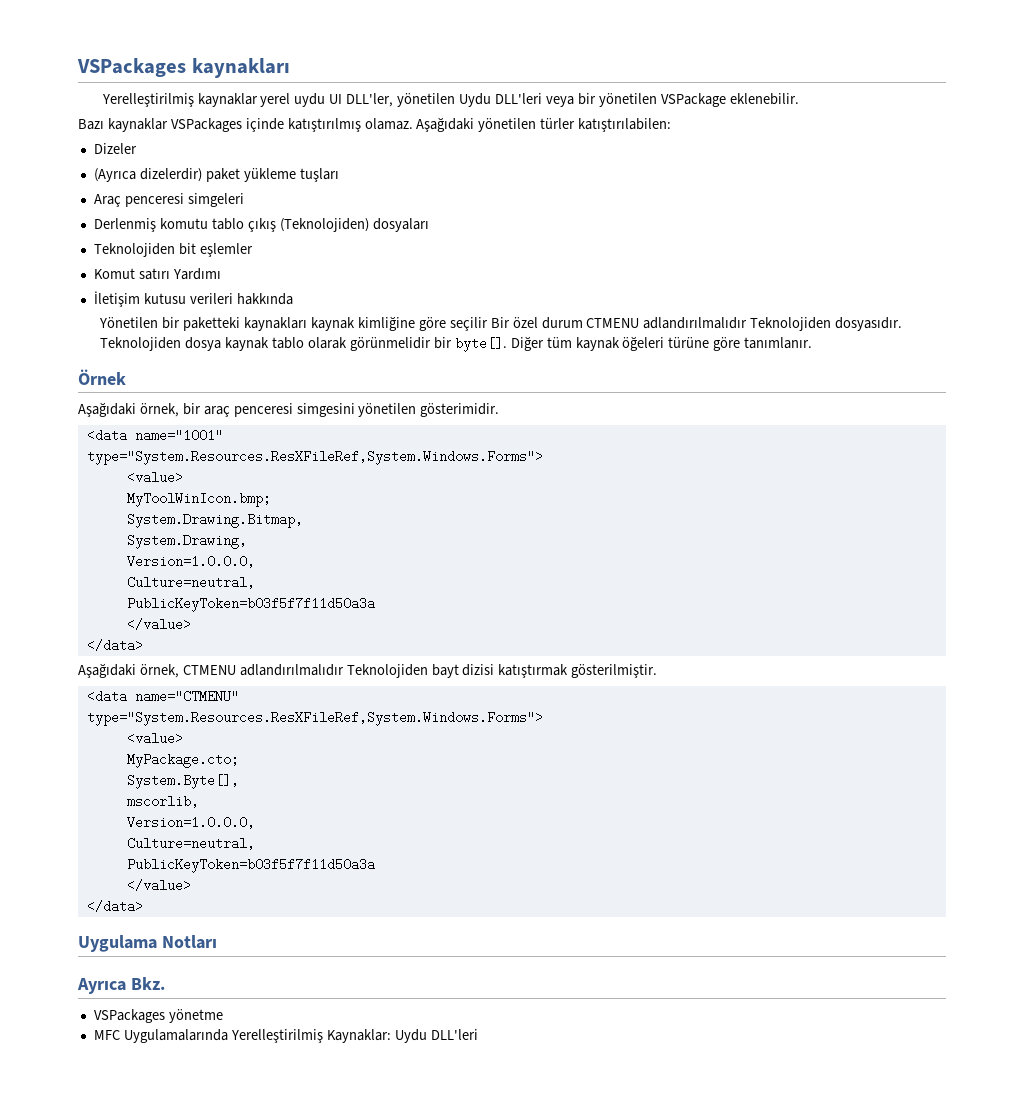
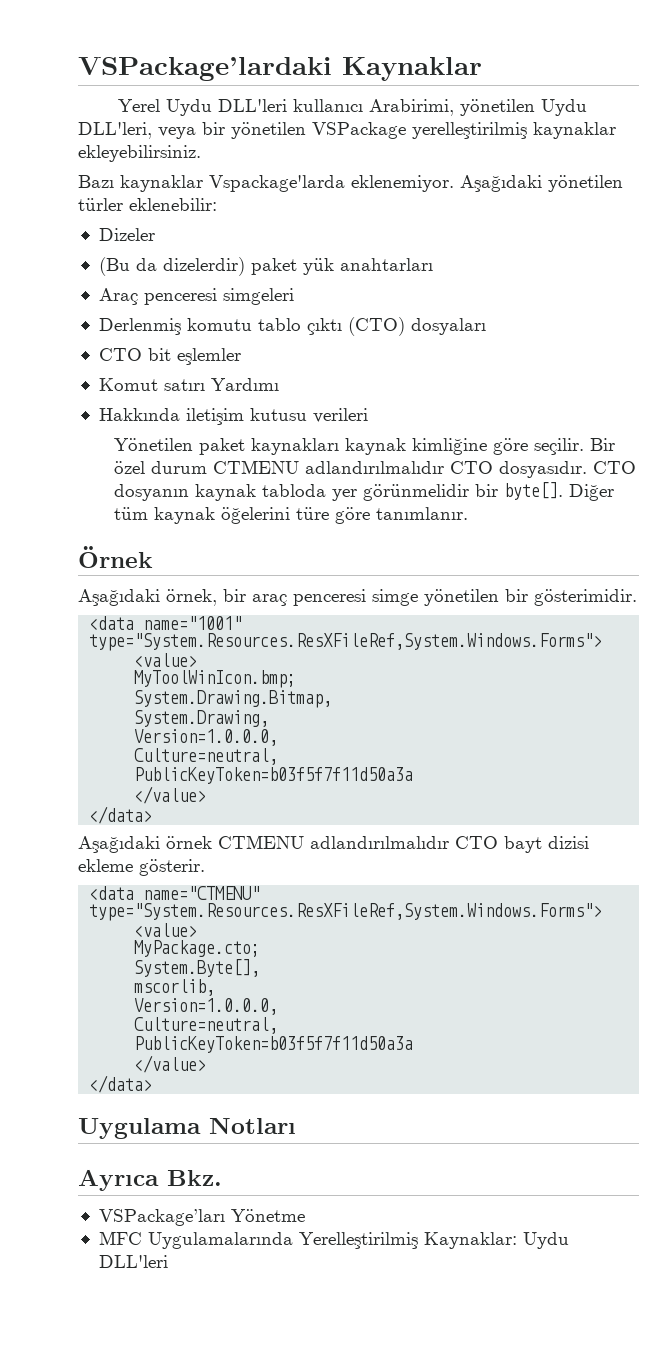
[77,58,290,78] [101,93,394,107] VSPackages kaynakları // Yerelleştirilmiş kaynaklar yerel uydu UI DLL'ler, -> [78,57,482,81] [118,99,455,116] VSPackage’lardaki Kaynaklar // Yerel Uydu DLL'leri kullanıcı Arabirimi,
[494,93,542,104] DLL'leri -> [78,122,152,139] DLL'leri,
[729,93,799,105] eklenebilir. -> [412,122,616,139] [78,145,201,162] yerelleştirilmiş kaynaklar ekleyebilirsiniz.
[170,118,413,132] VSPackages içinde katıştırılmış olamaz. -> [209,175,454,192] Vspackage'larda eklenemiyor.
[578,118,672,132] katıştırılabilen: -> [129,198,217,211] eklenebilir:
[93,168,339,182] (Ayrıca dizelerdir) paket yükleme tuşları -> [98,257,433,276] (Bu da dizelerdir) paket yük anahtarları
[247,218,369,232] çıkış (Teknolojiden) -> [306,317,405,336] çıktı (CTO)
[93,243,175,257] Teknolojiden -> [98,348,142,361] CTO
[93,291,140,307] İletişim -> [98,408,244,425] Hakkında iletişim
[236,293,293,305] hakkında -> (368, 415) none
[162,317,241,331] bir paketteki -> [199,438,246,455] paket
[449,317,488,331] seçilir -> [534,438,585,455] seçilir.
[750,317,903,331] [100,337,348,351] Teknolojiden dosyasıdır. Teknolojiden dosya kaynak tablo olarak -> [450,461,637,478] [114,484,358,501] CTO dosyasıdır. CTO dosyanın kaynak tabloda yer
[622,336,710,351] öğeleri türüne -> [221,507,330,524] öğelerini türe
[296,403,417,417] simgesini yönetilen -> [372,589,528,606] simge yönetilen bir
[139,664,428,678] örnek, CTMENU adlandırılmalıdır Teknolojiden -> [166,835,498,849] örnek CTMENU adlandırılmalıdır CTO
[498,664,658,678] katıştırmak gösterilmiştir. -> [78,859,205,876] ekleme gösterir.
[93,1009,223,1023] VSPackages yönetme -> [98,1209,305,1226] VSPackage’ları Yönetme

